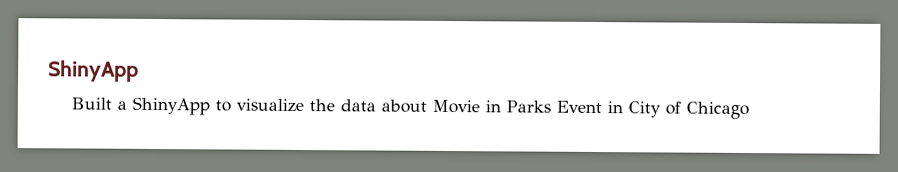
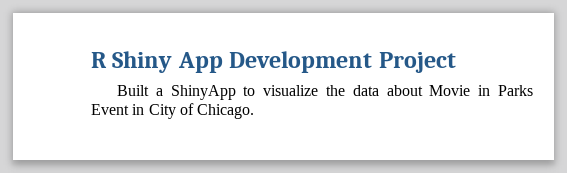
[48,60,139,82] ShinyApp -> [91,51,456,73] R Shiny App Development Project
[685,101,749,120] Chicago -> [197,104,255,119] Chicago.

